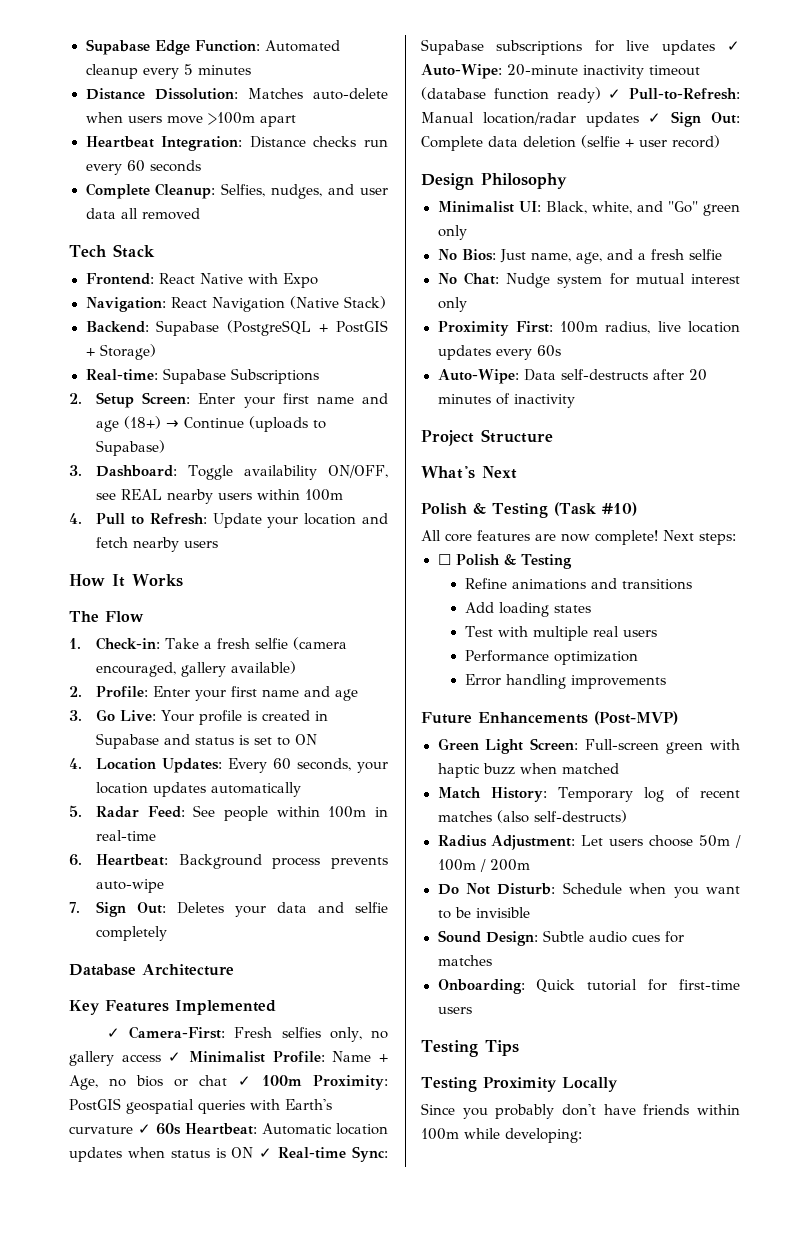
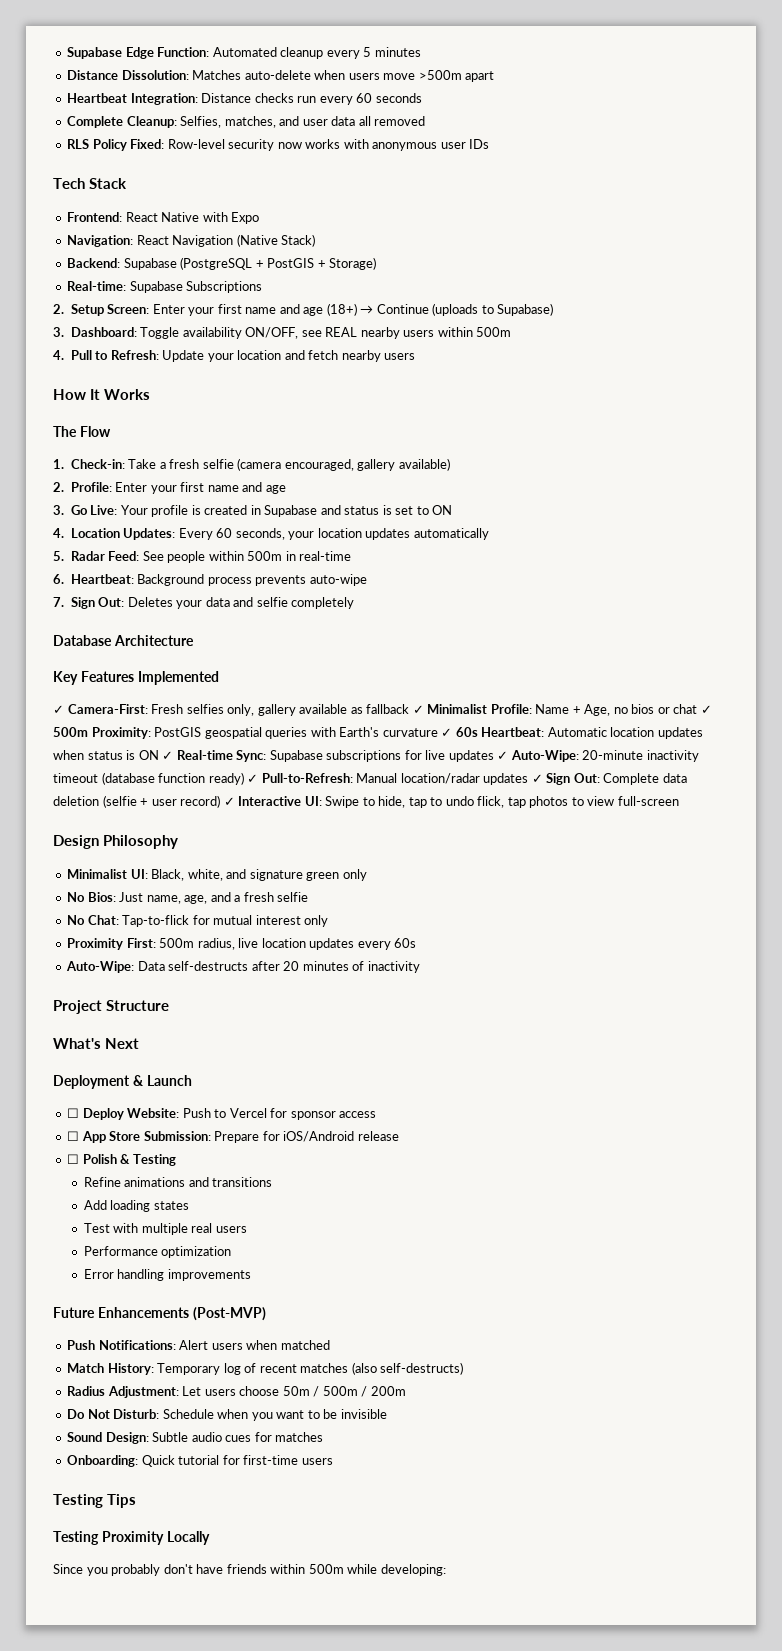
[207,112,255,125] >100m -> [418,70,462,80] >500m
[271,184,323,199] nudges, -> [224,116,276,128] matches,
(200, 214) none -> [67,139,490,151] // RLS Policy Fixed: Row-level security now works with anonymous user IDs
[305,489,344,501] 100m -> [476,327,512,337] 500m
[328,806,367,818] 100m -> [247,551,283,561] 500m
[371,1030,389,1039] [69,1051,161,1066] no gallery access -> [257,704,410,716] gallery available as fallback
[262,1075,302,1086] 100m -> [53,727,88,737] 500m
(720, 141) none -> [223,796,679,808] ✓ Interactive UI: Swipe to hide, tap to undo flick, tap photos to view full-screen
[667,201,698,213] "Go" -> [249,869,303,881] signature
[506,273,603,288] Nudge system -> [122,915,190,927] Tap-to-flick
[560,321,599,333] 100m -> [159,938,195,948] 500m
[421,502,637,518] [421,530,736,545] Polish & Testing (Task #10) // All core features are now complete! Next steps: -> [53,1075,192,1089] [67,1108,377,1120] [67,1131,399,1143] Deployment & Launch // ☐ Deploy Website: Push to Vercel for sponsor access // ☐ App Store Submission: Prepare for iOS/Android release
[437,738,740,754] [437,763,515,778] Green Light Screen: Full-screen green with haptic buzz -> [67,1340,243,1350] Push Notifications: Alert users
[437,859,476,871] 100m -> [322,1386,358,1396] 500m
[421,1128,459,1140] 100m -> [308,1564,344,1574] 500m

